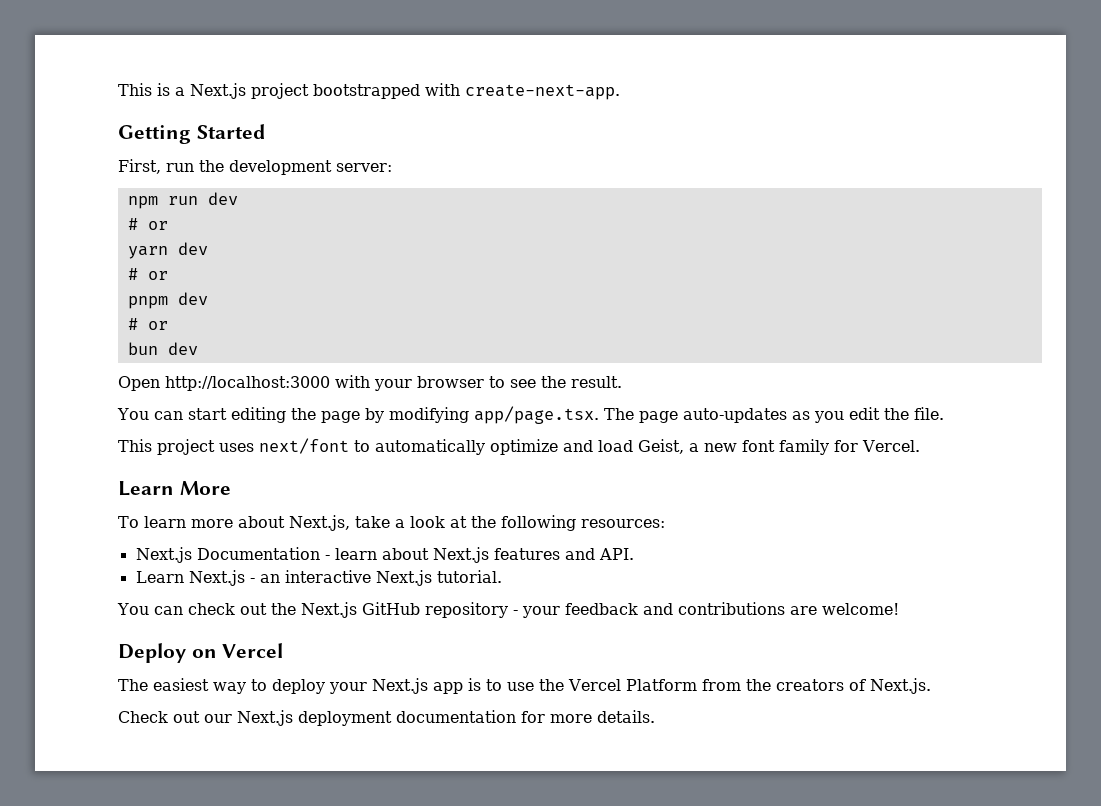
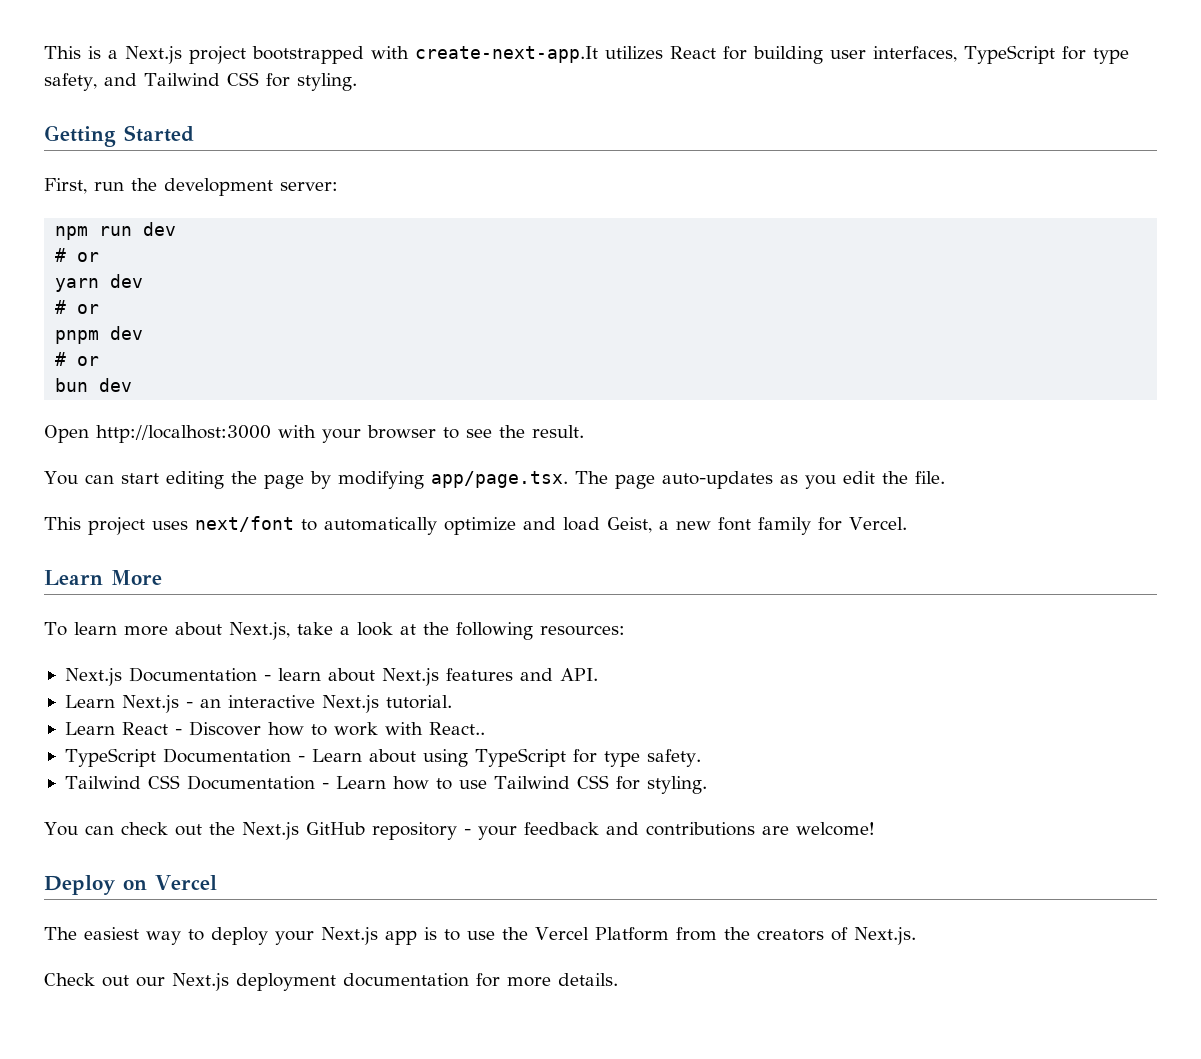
[465,84,620,100] create-next-app. -> [415,45,1129,64] [44,72,357,91] create-next-app.It utilizes React for building user interfaces, TypeScript for type safety, and Tailwind CSS for styling.
(502, 576) none -> [64,721,485,736] [64,748,701,767] [64,775,707,794] // Learn React - Discover how to work with React.. // TypeScript Documentation - Learn about using TypeScript for type safety. // Tailwind CSS Documentation - Learn how to use Tailwind CSS for styling.

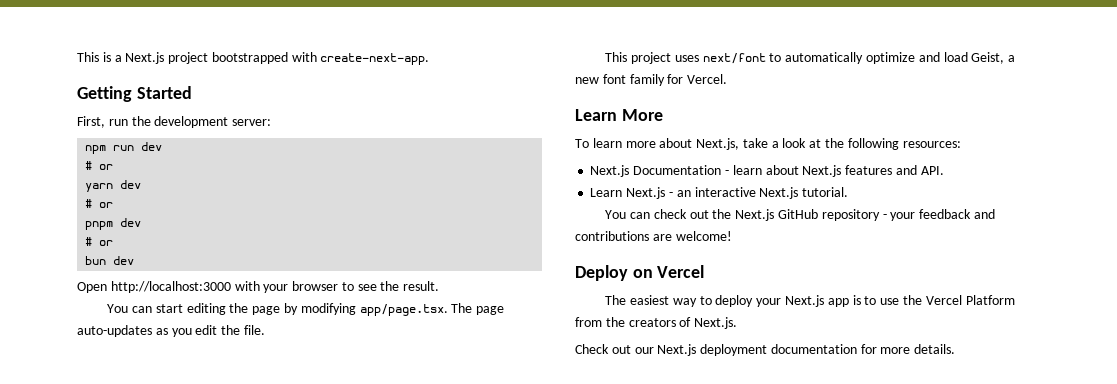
[415,45,1129,64] [44,72,357,91] create-next-app.It utilizes React for building user interfaces, TypeScript for type safety, and Tailwind CSS for styling. -> [320,53,430,65] create-next-app.
[64,721,485,736] [64,748,701,767] [64,775,707,794] // Learn React - Discover how to work with React.. // TypeScript Documentation - Learn about using TypeScript for type safety. // Tailwind CSS Documentation - Learn how to use Tailwind CSS for styling. -> (849, 192) none

